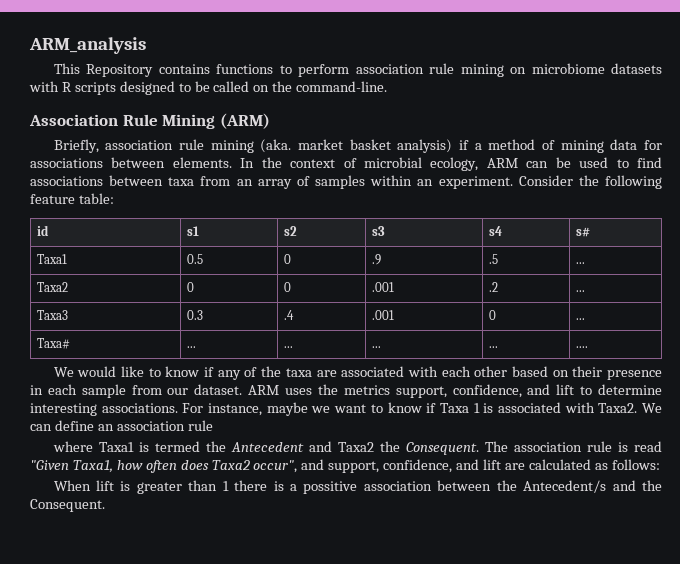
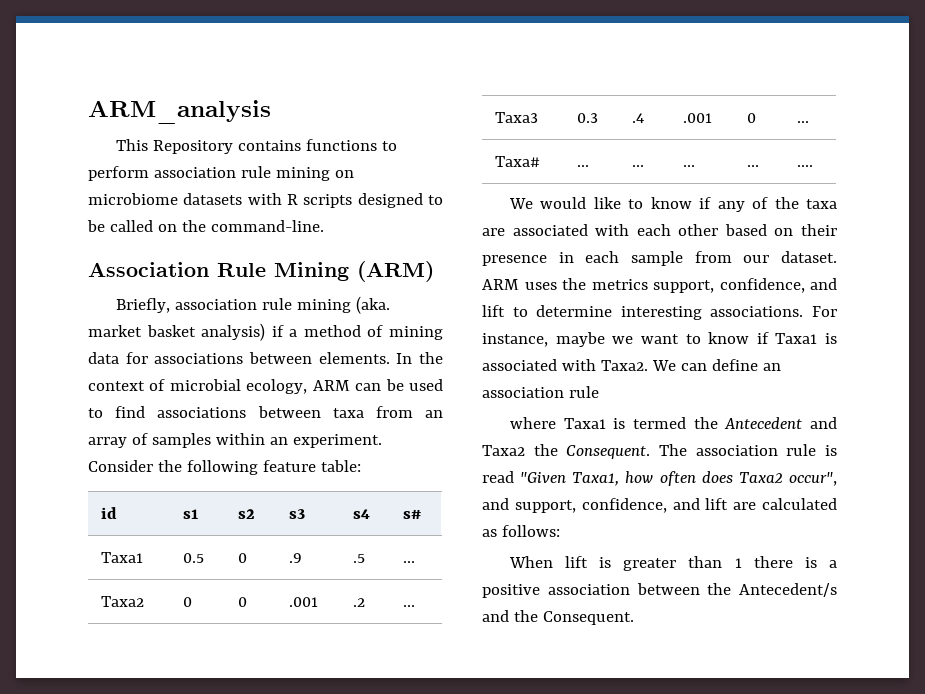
[439,403,480,413] Taxa 1 -> [775,333,818,344] Taxa1
[303,481,358,494] possitive -> [482,584,540,598] positive

